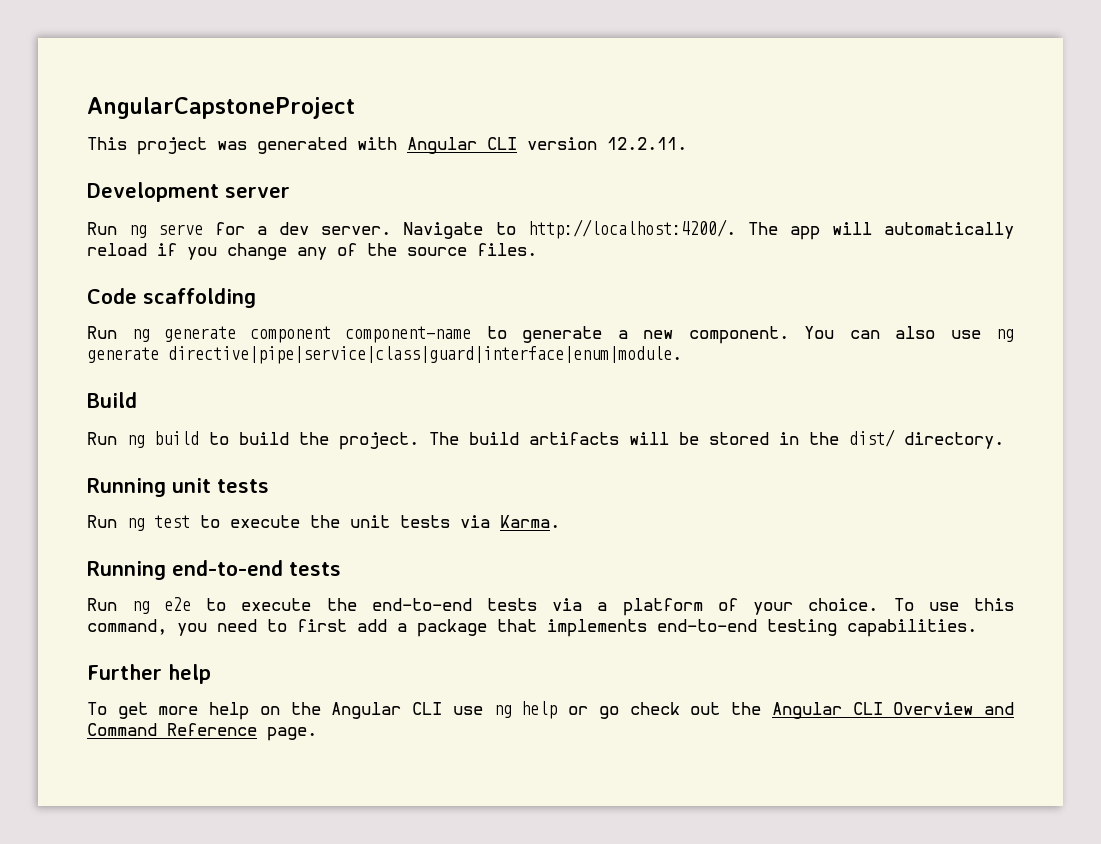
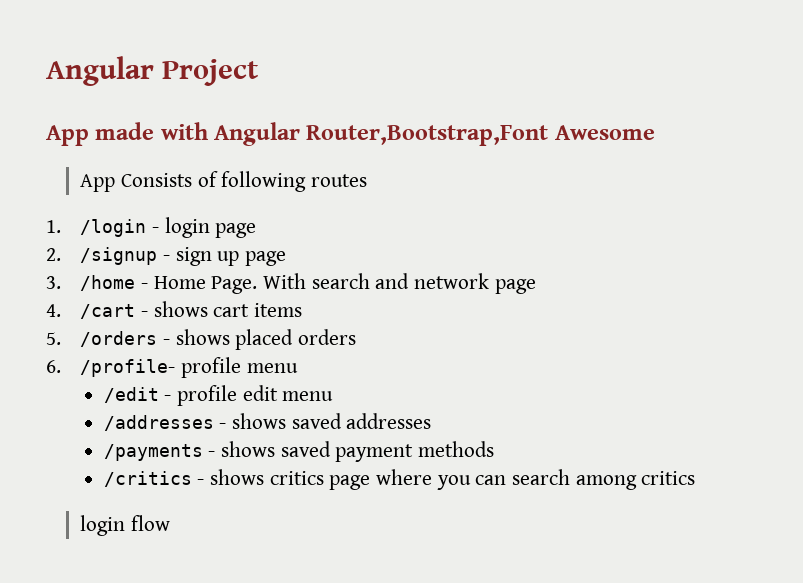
[87,97,355,119] [87,137,687,155] [87,182,290,202] [87,219,1014,240] [87,243,537,260] [87,288,256,308] [87,326,1014,344] [87,346,682,364] [87,392,137,408] [87,429,1004,450] [87,478,269,497] [87,515,560,531] [87,560,341,580] [87,597,1014,616] [87,619,977,637] [87,664,211,684] [87,701,1015,720] [87,723,317,741] AngularCapstoneProject // This project was generated with Angular CLI version 12.2.11. // Development server // Run ng serve for a dev server. Navigate to http://localhost:4200/. The app will automatically reload if you change any of the source files. // Code scaffolding // Run ng generate component component-name to generate a new component. You can also use ng generate directive|pipe|service|class|guard|interface|enum|module. // Build // Run ng build to build the project. The build artifacts will be stored in the dist/ directory. // Running unit tests // Run ng test to execute the unit tests via Karma. // Running end-to-end tests // Run ng e2e to execute the end-to-end tests via a platform of your choice. To use this command, you need to first add a package that implements end-to-end testing capabilities. // Further help // To get more help on the Angular CLI use ng help or go check out the Angular CLI Overview and Command Reference page. -> [46,56,259,86] [46,122,655,146] [80,171,368,192] [46,217,257,238] [46,247,287,266] [46,273,536,294] [46,301,303,319] [46,329,357,350] [46,357,298,378] [103,385,334,406] [103,413,432,431] [103,441,494,462] [103,469,696,490] [80,515,171,536] Angular Project // App made with Angular Router,Bootstrap,Font Awesome // App Consists of following routes // 1. /login - login page // 2. /signup - sign up page // 3. /home - Home Page. With search and network page // 4. /cart - shows cart items // 5. /orders - shows placed orders // 6. /profile- profile menu // /edit - profile edit menu // /addresses - shows saved addresses // /payments - shows saved payment methods // /critics - shows critics page where you can search among critics // login flow

